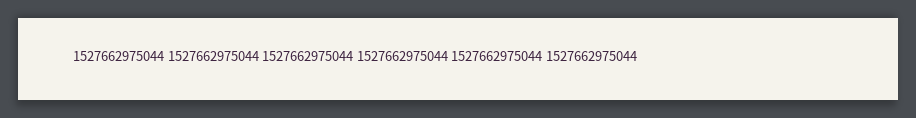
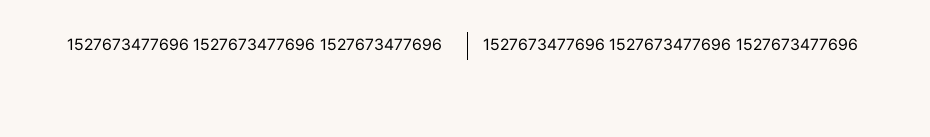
[73,51,637,61] 1527662975044 1527662975044 1527662975044 1527662975044 1527662975044 1527662975044 -> [67,38,858,51] 1527673477696 1527673477696 1527673477696 1527673477696 1527673477696 1527673477696

